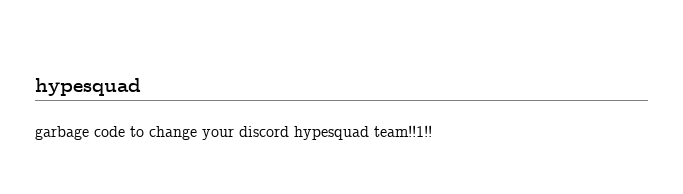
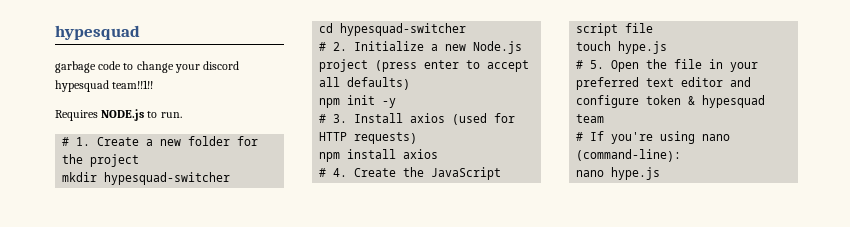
(432, 131) none -> [55,109,182,121] [62,136,259,146] [62,154,140,167] [62,172,231,185] [319,23,467,36] [319,41,523,54] [319,59,530,72] [319,77,411,90] [319,95,397,108] [319,113,516,125] [319,132,418,144] [319,149,439,162] [319,167,502,180] [576,23,654,36] [576,41,668,54] [576,59,759,72] [576,77,752,90] [576,95,766,108] [576,114,605,123] [576,131,731,144] [576,149,682,162] [576,167,661,180] // Requires NODE.js to run. // # 1. Create a new folder for the project // mkdir hypesquad-switcher // cd hypesquad-switcher // # 2. Initialize a new Node.js project (press enter to accept all defaults) // npm init -y // # 3. Install axios (used for HTTP requests) // npm install axios // # 4. Create the JavaScript script file // touch hype.js // # 5. Open the file in your preferred text editor and configure token & hypesquad team // # If you're using nano (command-line): // nano hype.js

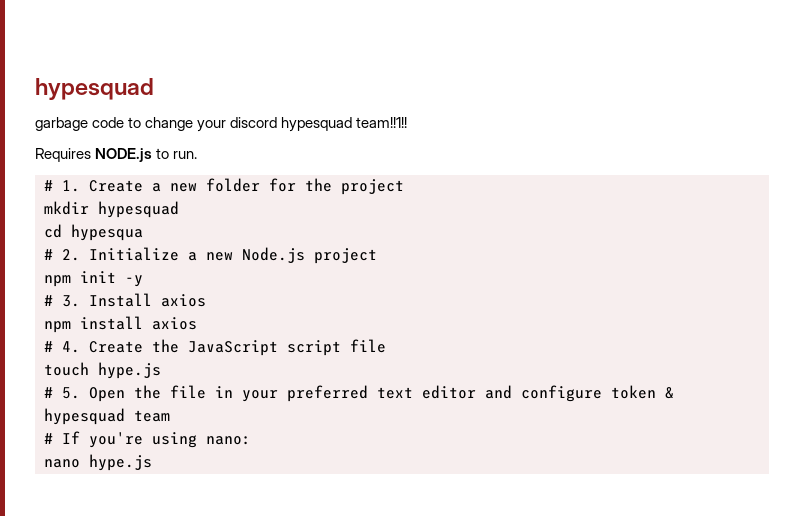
[104,172,231,185] hypesquad-switcher -> [98,201,179,218] hypesquad
[340,23,467,36] hypesquad-switcher -> [71,224,143,241] hypesqua
[375,60,530,72] [319,77,411,90] (press enter to accept all defaults) -> (377, 256) none
[452,113,516,125] [319,132,418,144] (used for HTTP requests) -> (206, 300) none
[702,134,731,141] [576,149,682,162] nano (command-line): -> [206,436,251,445] nano:

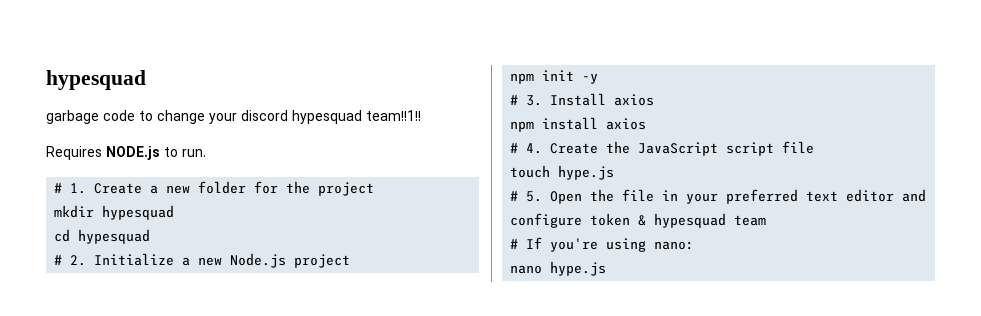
[71,224,143,241] hypesqua -> [78,229,151,244] hypesquad

